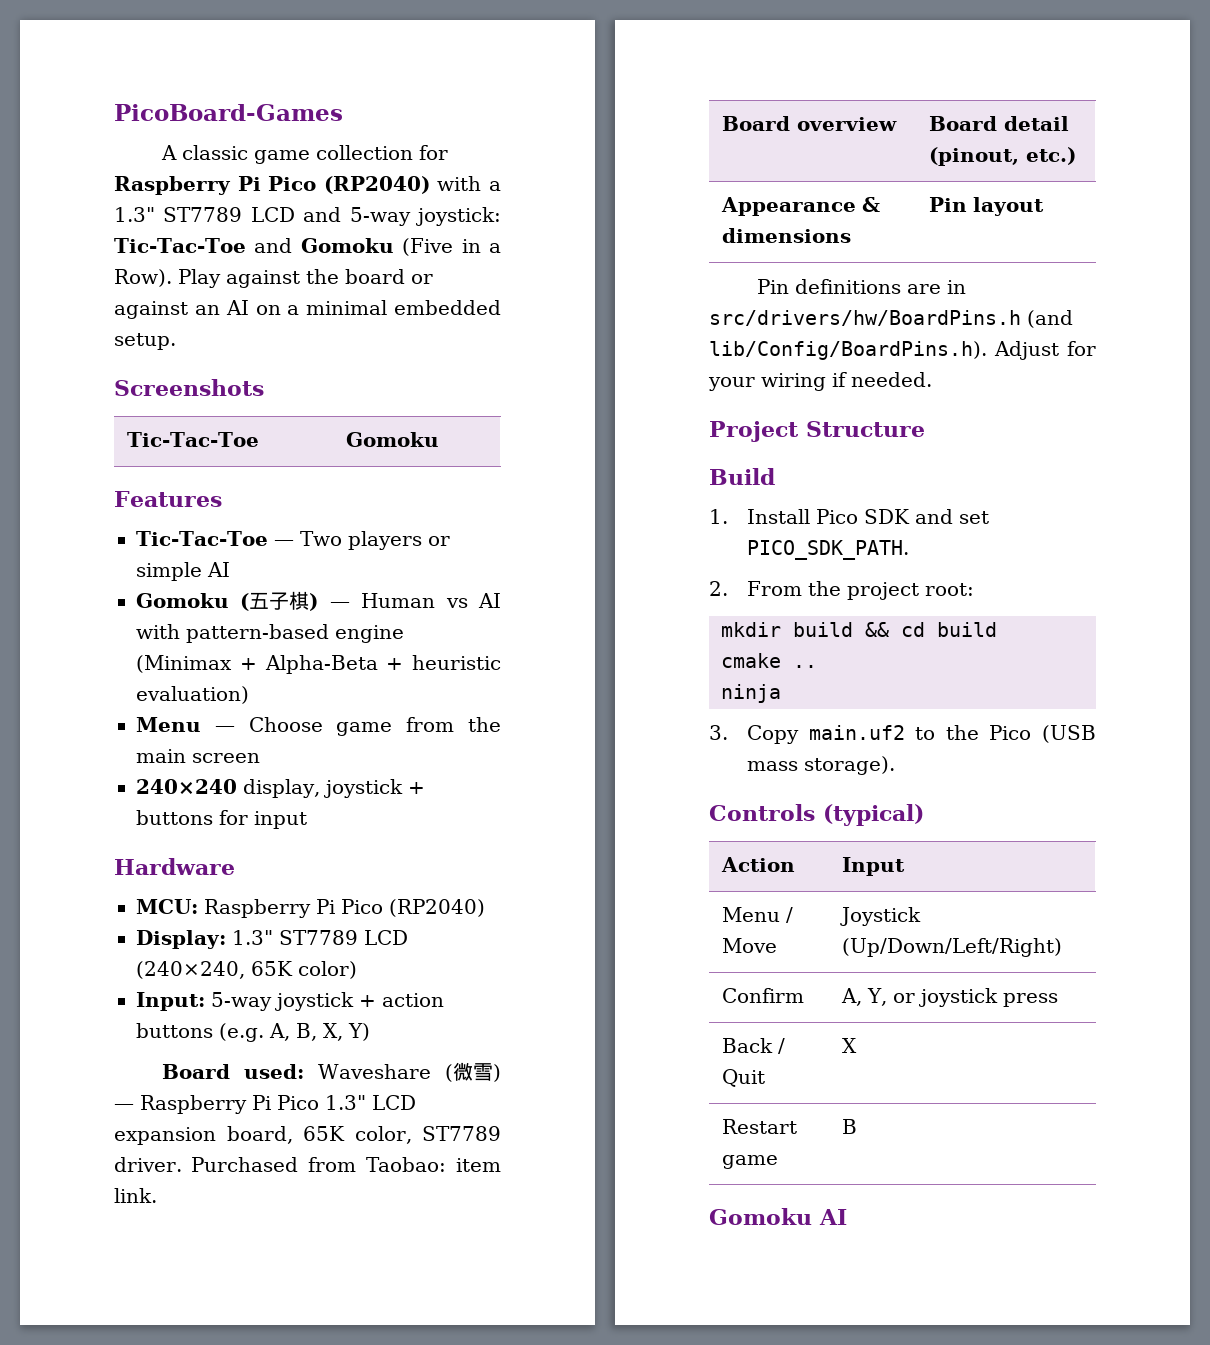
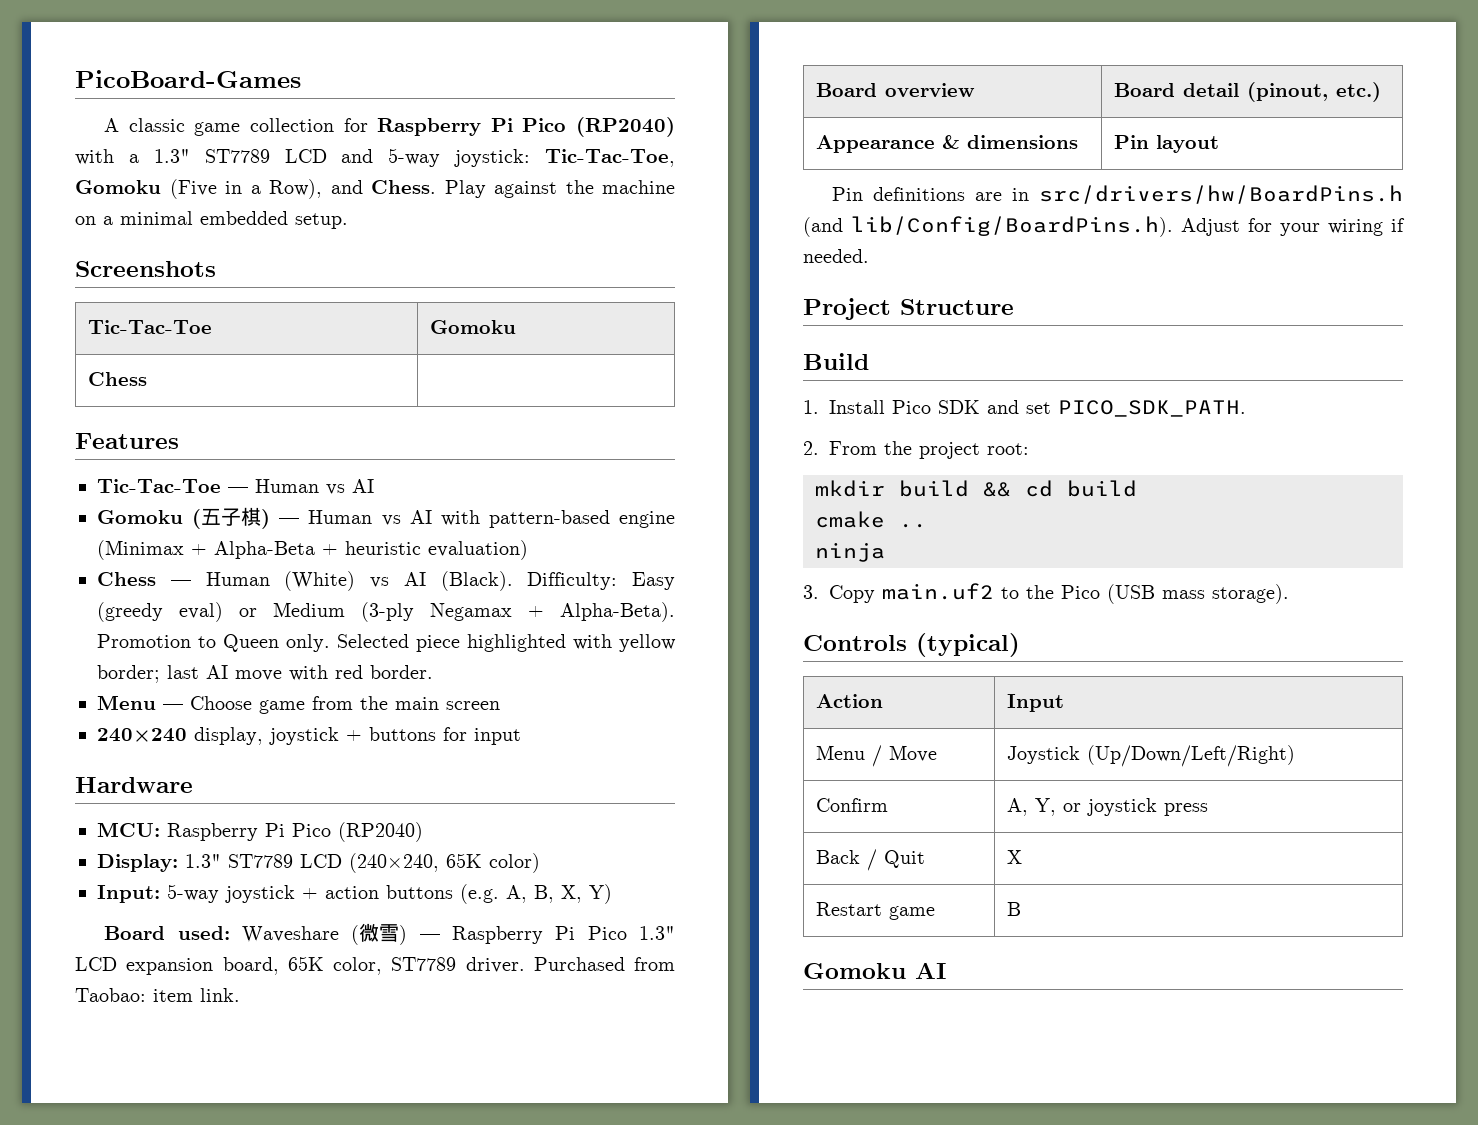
[114,238,293,253] Tic-Tac-Toe and -> [545,149,675,167] Tic-Tac-Toe,
[114,269,433,288] [114,300,249,319] Row). Play against the board or against an AI -> [269,179,675,199] Row), and Chess. Play against the machine
(439, 439) none -> [87,372,147,386] // Chess |
[299,531,450,550] [136,562,202,581] Two players or simple -> [255,479,345,495] Human vs
(249, 695) none -> [97,571,675,591] [97,602,675,622] [97,634,676,652] [97,665,433,683] // Chess — Human (White) vs AI (Black). Difficulty: Easy (greedy eval) or Medium (3-ply Negamax + Alpha-Beta). Promotion to Queen only. Selected piece highlighted with yellow border; last AI move with red border.

